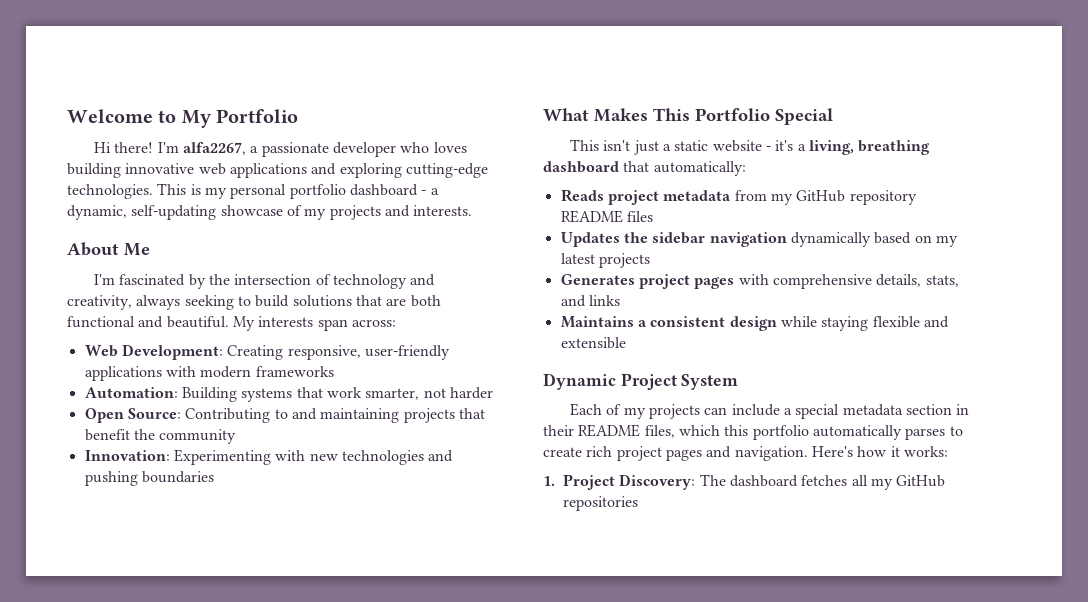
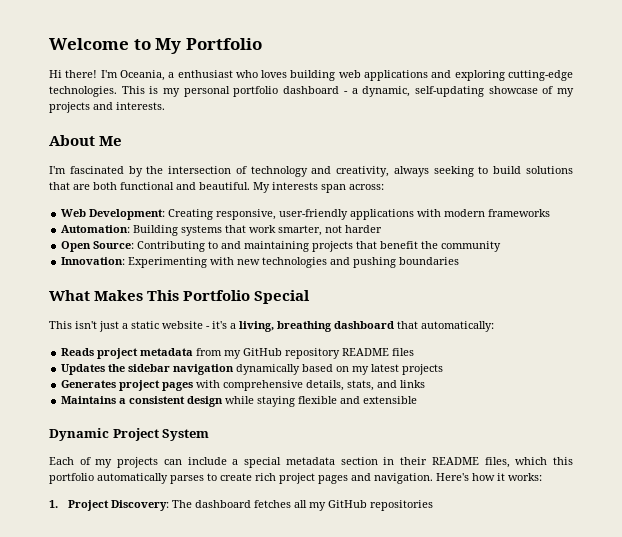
[182,142,396,157] alfa2267, a passionate developer -> [119,70,233,81] Oceania, a enthusiast
[125,163,195,174] innovative -> (336, 75) none

